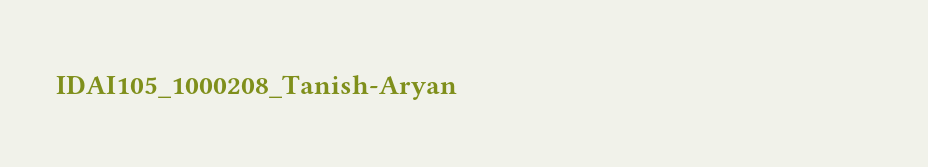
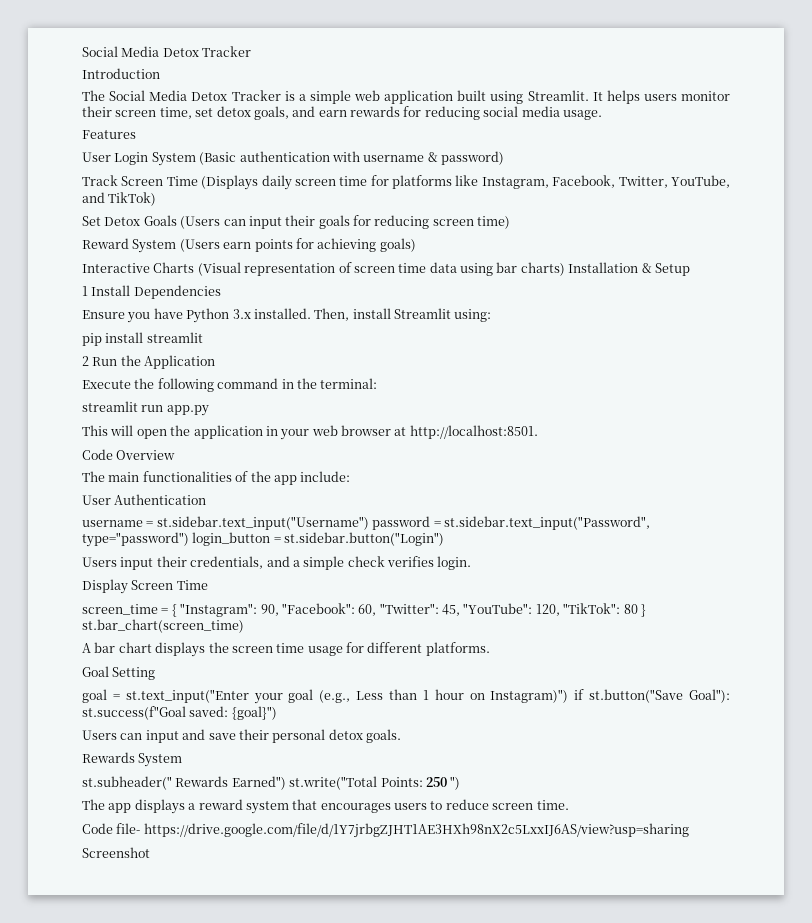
[56,75,457,100] IDAI105_1000208_Tanish-Aryan -> [82,46,252,57] [82,68,160,79] [82,90,730,104] [82,106,602,120] [82,130,136,139] [82,151,504,166] [82,175,730,190] [82,192,157,206] [82,215,511,229] [82,238,416,253] [82,262,690,276] [82,285,221,299] [82,308,492,323] [82,332,203,346] [82,355,216,369] [82,378,378,392] [82,401,209,416] [82,425,538,440] [82,449,176,460] [82,471,351,485] [82,494,207,505] [82,516,650,530] [82,532,445,547] [82,556,472,570] [82,579,208,594] [82,603,646,617] [82,619,244,633] [82,642,490,657] [82,666,156,680] [82,689,730,704] [82,706,277,720] [82,729,401,743] [82,752,183,767] [82,776,461,790] [82,799,569,814] [82,823,689,838] [82,847,150,858] Social Media Detox Tracker // Introduction // The Social Media Detox Tracker is a simple web application built using Streamlit. It helps users monitor their screen time, set detox goals, and earn rewards for reducing social media usage. // Features // User Login System (Basic authentication with username & password) // Track Screen Time (Displays daily screen time for platforms like Instagram, Facebook, Twitter, YouTube, and TikTok) // Set Detox Goals (Users can input their goals for reducing screen time) // Reward System (Users earn points for achieving goals) // Interactive Charts (Visual representation of screen time data using bar charts) Installation & Setup // 1 Install Dependencies // Ensure you have Python 3.x installed. Then, install Streamlit using: // pip install streamlit // 2 Run the Application // Execute the following command in the terminal: // streamlit run app.py // This will open the application in your web browser at http://localhost:8501. // Code Overview // The main functionalities of the app include: // User Authentication // username = st.sidebar.text_input("Username") password = st.sidebar.text_input("Password", type="password") login_button = st.sidebar.button("Login") // Users input their credentials, and a simple check verifies login. // Display Screen Time // screen_time = { "Instagram": 90, "Facebook": 60, "Twitter": 45, "YouTube": 120, "TikTok": 80 } st.bar_chart(screen_time) // A bar chart displays the screen time usage for different platforms. // Goal Setting // goal = st.text_input("Enter your goal (e.g., Less than 1 hour on Instagram)") if st.button("Save Goal"): st.success(f"Goal saved: {goal}") // Users can input and save their personal detox goals. // Rewards System // st.subheader(" Rewards Earned") st.write("Total Points: 250 ") // The app displays a reward system that encourages users to reduce screen time. // Code file- https://drive.google.com/file/d/1Y7jrbgZJHT1AE3HXh98nX2c5LxxIJ6AS/view?usp=sharing // Screenshot

